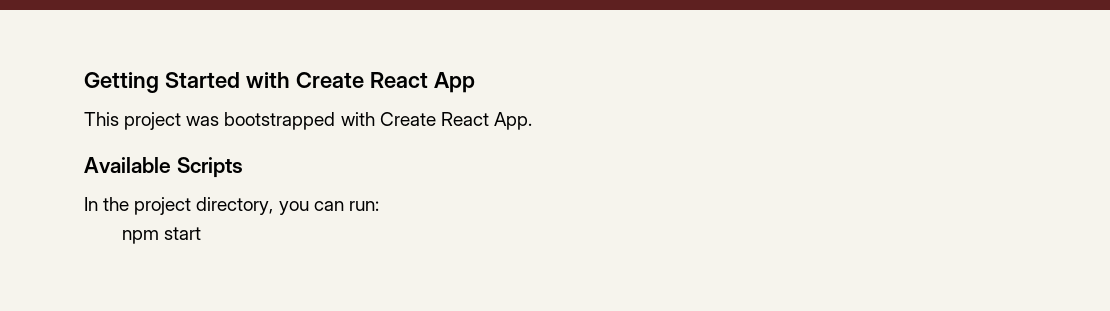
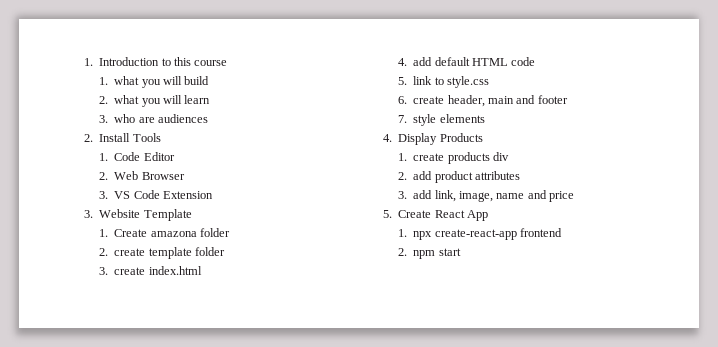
[84,72,475,93] [84,112,532,130] [84,157,243,178] [84,197,379,215] Getting Started with Create React App // This project was bootstrapped with Create React App. // Available Scripts // In the project directory, you can run: // -> [84,57,228,66] [98,76,210,88] [98,95,211,107] [98,114,208,123] [84,133,161,142] [98,152,175,161] [98,171,185,180] [98,190,213,199] [84,209,192,221] [98,228,230,237] [98,247,225,259] [98,266,202,275] [397,57,536,66] [397,76,489,88] [397,95,568,107] [397,114,485,126] [383,133,483,145] [397,152,509,164] [397,171,520,183] [397,190,575,202] [383,210,488,221] [397,228,562,240] [397,248,407,256] 1. Introduction to this course // 1. what you will build // 2. what you will learn // 3. who are audiences // 2. Install Tools // 1. Code Editor // 2. Web Browser // 3. VS Code Extension // 3. Website Template // 1. Create amazona folder // 2. create template folder // 3. create index.html // 4. add default HTML code // 5. link to style.css // 6. create header, main and footer // 7. style elements // 4. Display Products // 1. create products div // 2. add product attributes // 3. add link, image, name and price // 5. Create React App // 1. npx create-react-app frontend // 2.

